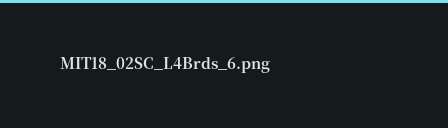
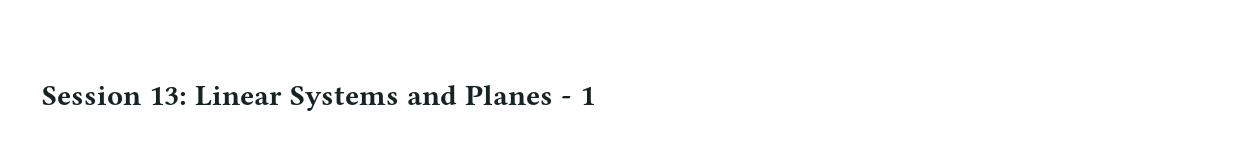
[60,57,270,73] MIT18_02SC_L4Brds_6.png -> [42,85,595,111] Session 13: Linear Systems and Planes - 1

